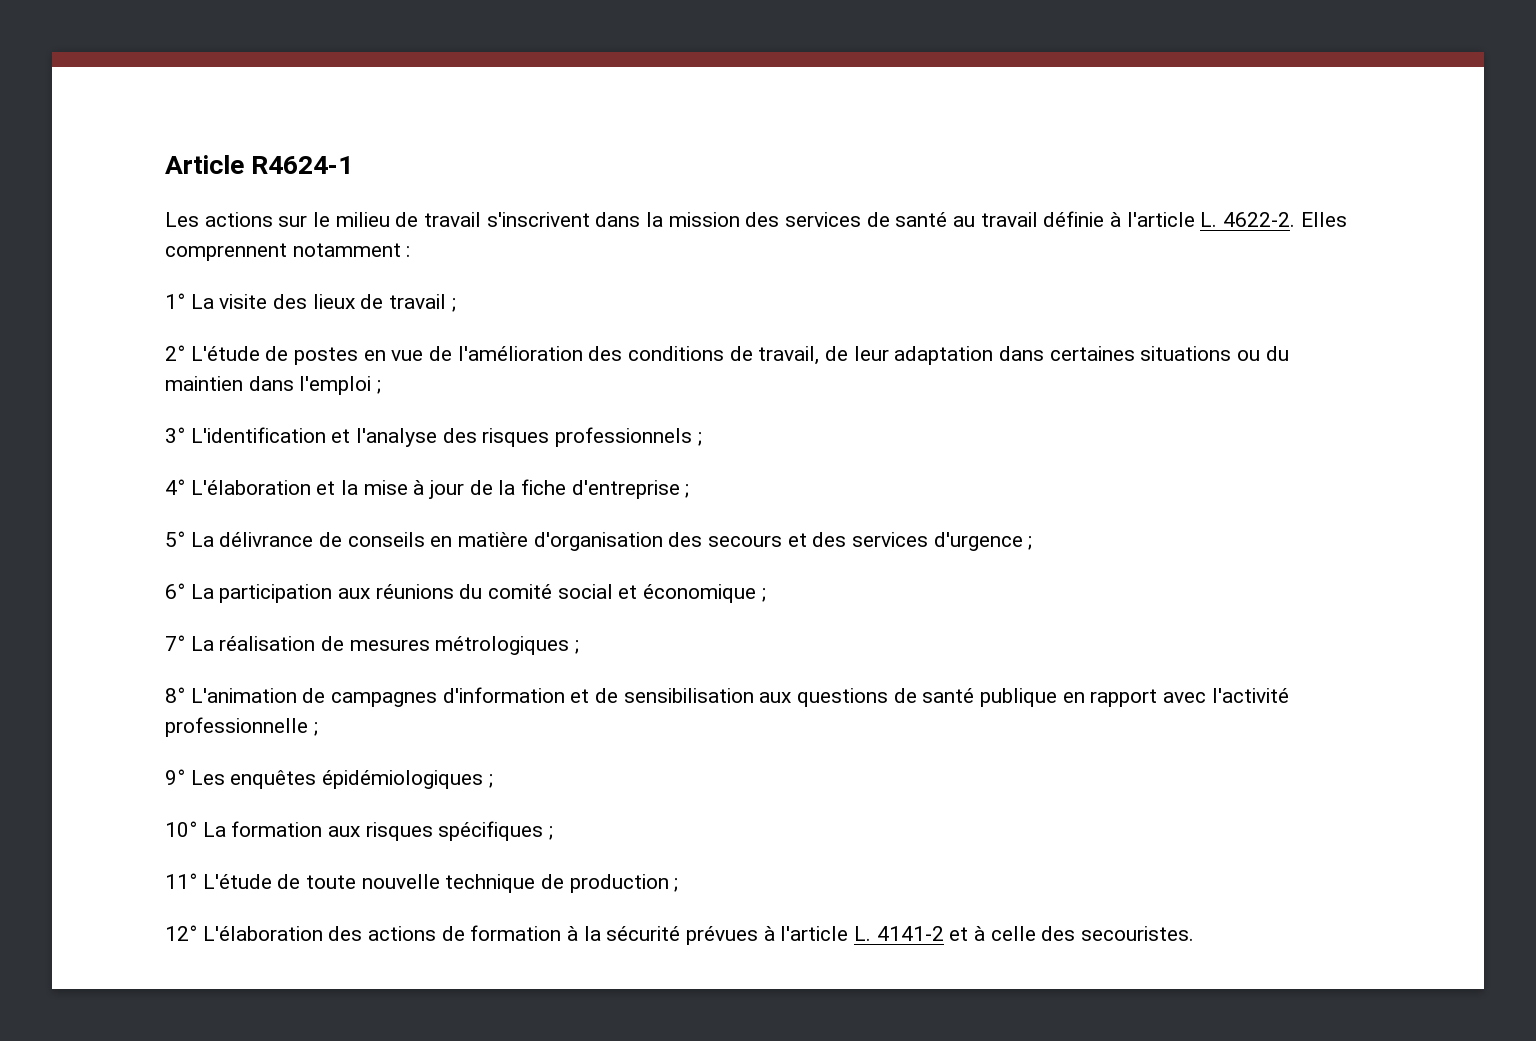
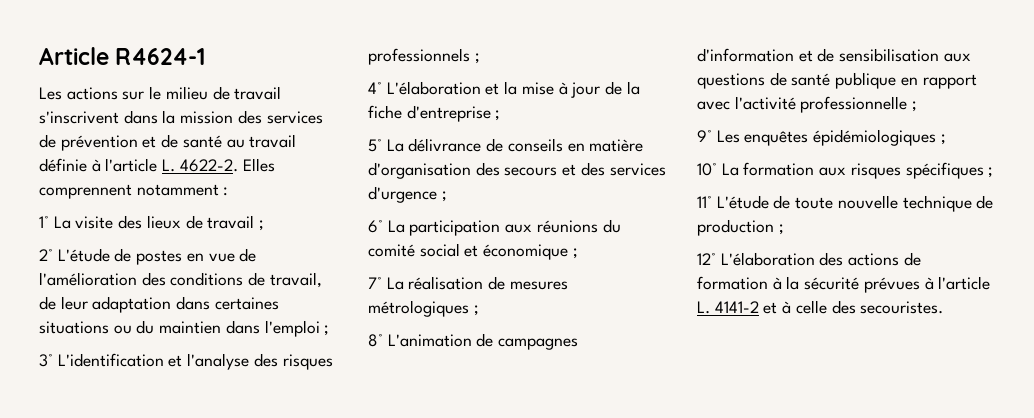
(890, 219) none -> [60,134,179,151] prévention et de

